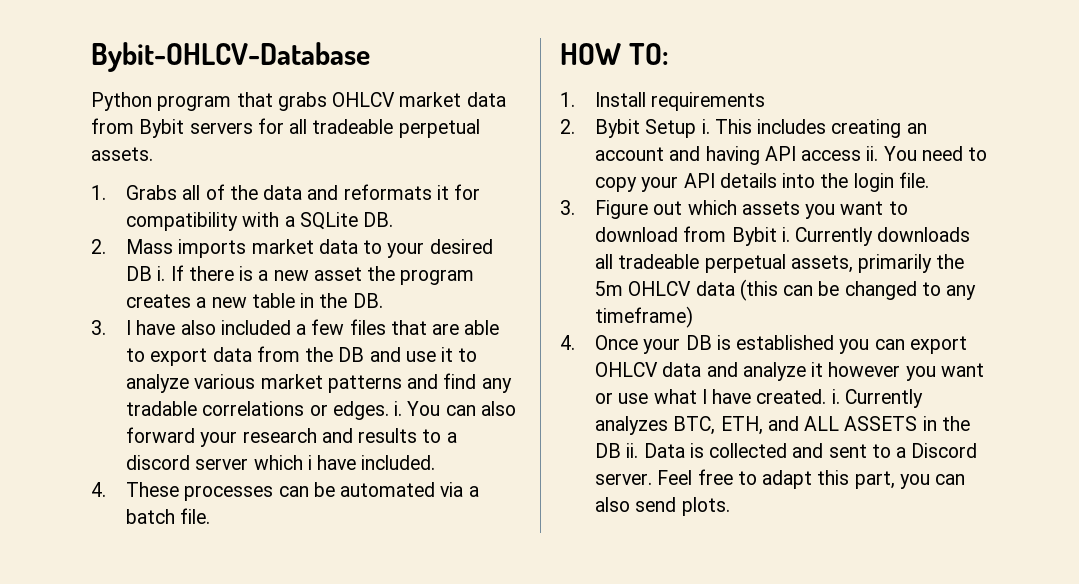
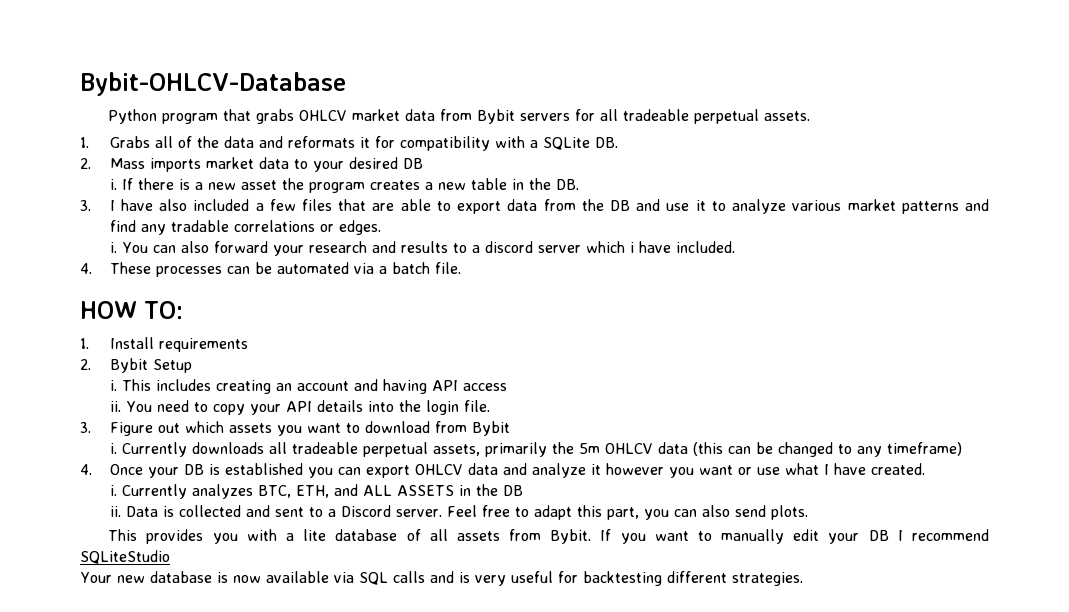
(152, 273) none -> (423, 163) //
(389, 410) none -> (381, 227) //
(697, 128) none -> (192, 366) //
(862, 155) none -> (507, 387) //
(777, 236) none -> (510, 428) //
(827, 396) none -> (925, 469) //
(621, 450) none -> (523, 490) //
(730, 506) none -> [108,529,989,544] [80,550,170,564] [80,571,803,586] // This provides you with a lite database of all assets from Bybit. If you want to manually edit your DB I recommend SQLiteStudio // Your new database is now available via SQL calls and is very useful for backtesting different strategies.

